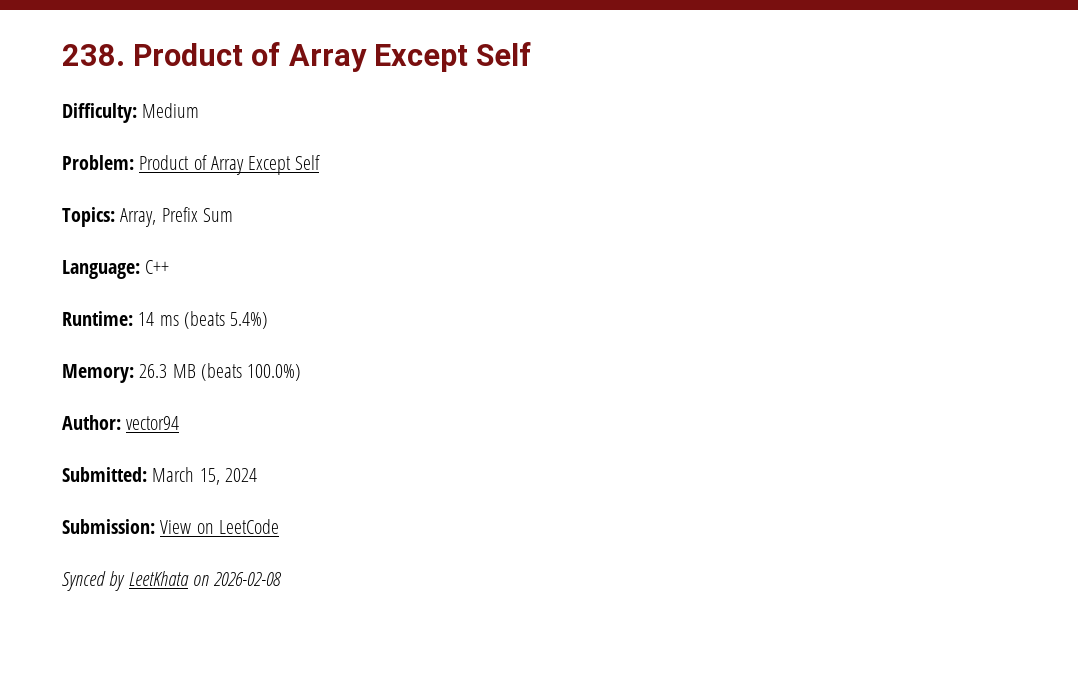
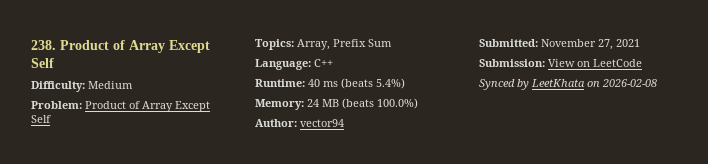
[138,312,155,326] 14 -> [308,79,320,87] 40
[139,364,168,378] 26.3 -> [307,99,319,107] 24
[152,467,257,485] March 15, 2024 -> [541,39,640,50] November 27, 2021

